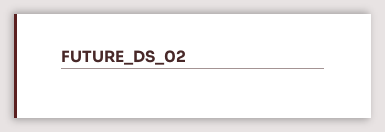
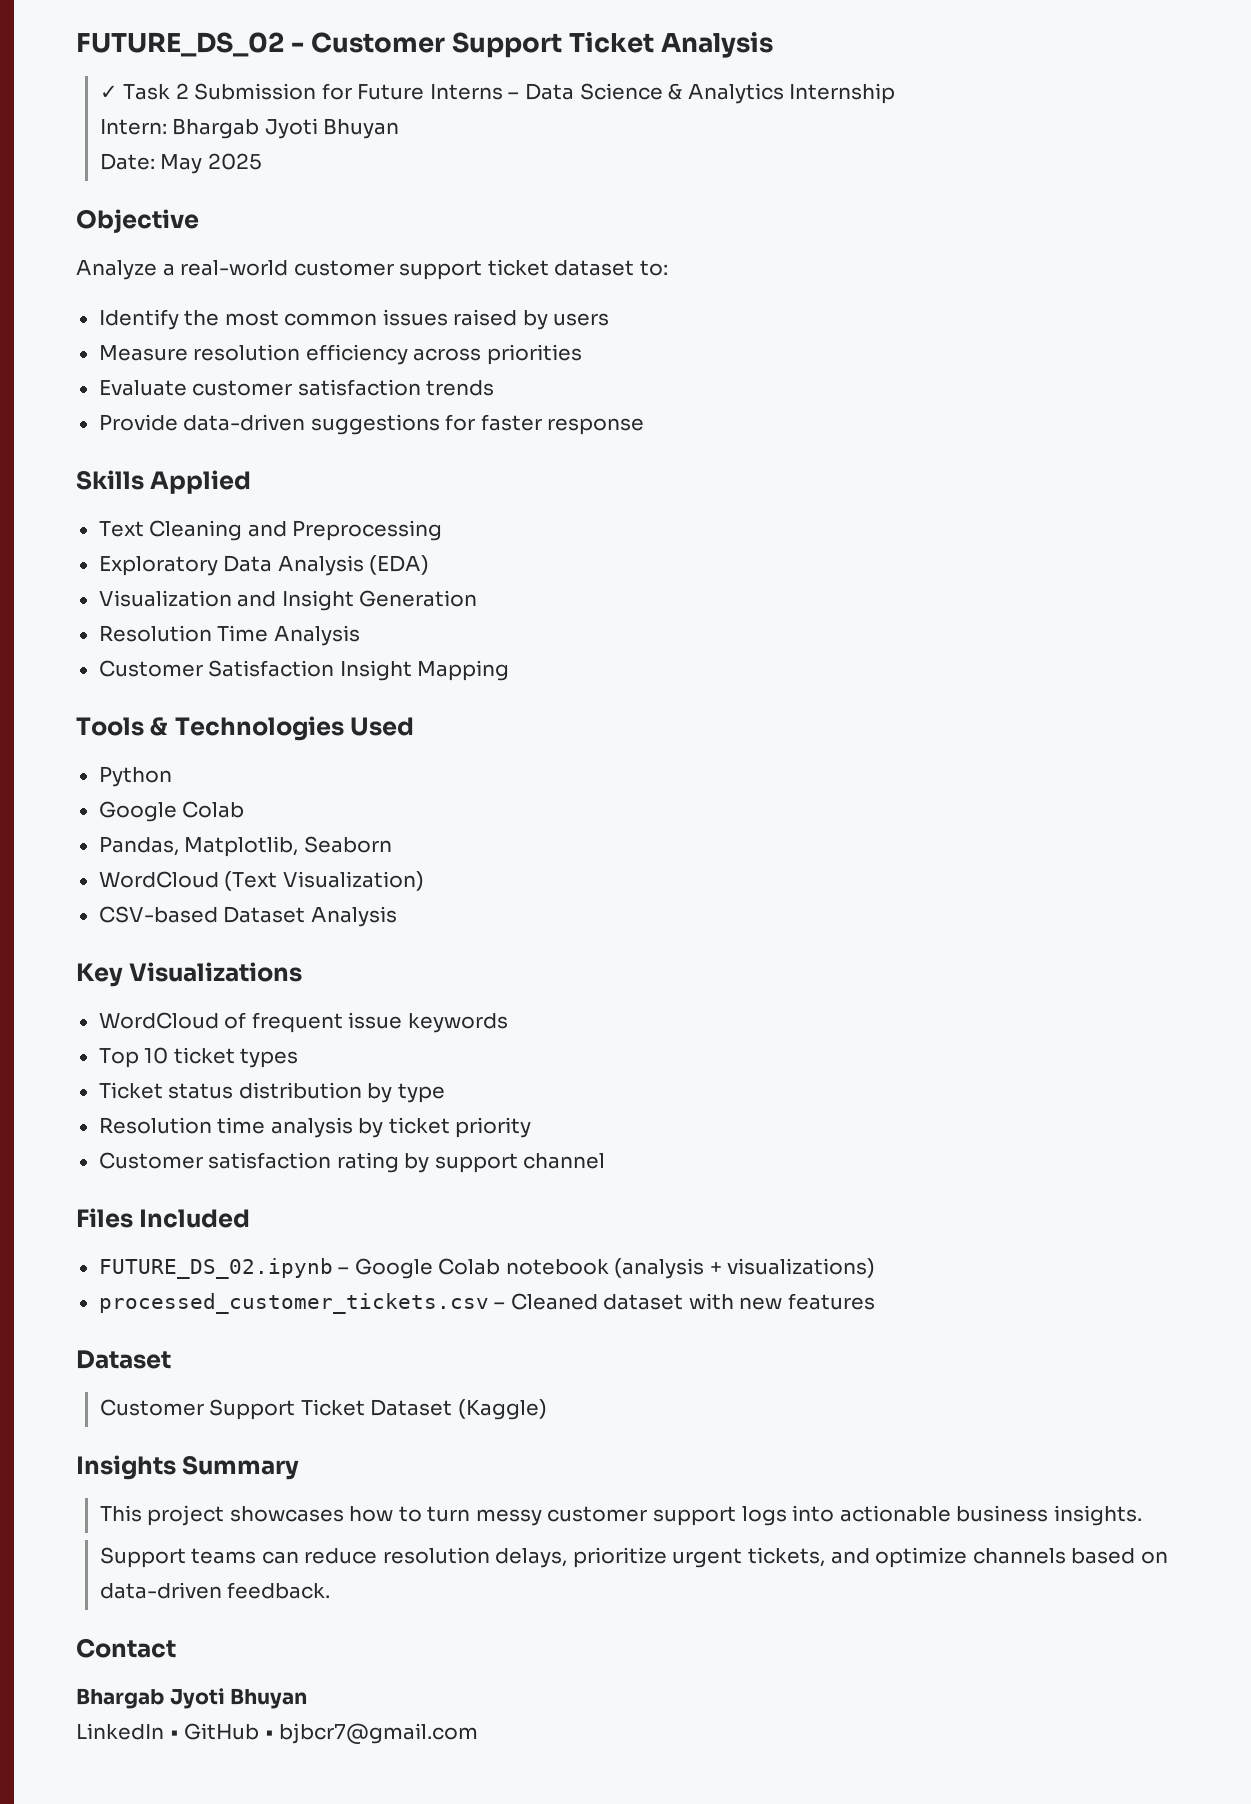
(186, 57) none -> [291,32,774,58] [99,83,896,104] [99,118,400,139] [99,153,262,174] [76,209,199,233] [76,259,668,280] [98,309,610,330] [98,344,582,365] [98,379,495,396] [98,414,645,435] [76,470,252,494] [98,520,443,541] [98,555,430,576] [98,590,478,611] [98,625,360,646] [98,660,510,681] [76,716,415,741] [98,766,172,787] [98,801,245,822] [98,836,392,857] [98,871,424,891] [98,906,397,927] [76,962,303,987] [98,1012,508,1033] [98,1047,299,1068] [98,1082,445,1103] [98,1117,532,1138] [98,1152,606,1173] [76,1208,251,1228] [98,1258,876,1279] [98,1293,875,1314] [76,1350,171,1369] [99,1399,547,1420] [76,1455,300,1480] [99,1505,1142,1526] [99,1547,1168,1568] [99,1582,331,1599] [76,1638,176,1658] [76,1688,308,1709] [76,1723,479,1744] - Customer Support Ticket Analysis // ✓ Task 2 Submission for Future Interns – Data Science & Analytics Internship // Intern: Bhargab Jyoti Bhuyan // Date: May 2025 // Objective // Analyze a real-world customer support ticket dataset to: // Identify the most common issues raised by users // Measure resolution efficiency across priorities // Evaluate customer satisfaction trends // Provide data-driven suggestions for faster response // Skills Applied // Text Cleaning and Preprocessing // Exploratory Data Analysis (EDA) // Visualization and Insight Generation // Resolution Time Analysis // Customer Satisfaction Insight Mapping // Tools & Technologies Used // Python // Google Colab // Pandas, Matplotlib, Seaborn // WordCloud (Text Visualization) // CSV-based Dataset Analysis // Key Visualizations // WordCloud of frequent issue keywords // Top 10 ticket types // Ticket status distribution by type // Resolution time analysis by ticket priority // Customer satisfaction rating by support channel // Files Included // FUTURE_DS_02.ipynb – Google Colab notebook (analysis + visualizations) // processed_customer_tickets.csv – Cleaned dataset with new features // Dataset // Customer Support Ticket Dataset (Kaggle) // Insights Summary // This project showcases how to turn messy customer support logs into actionable business insights. // Support teams can reduce resolution delays, prioritize urgent tickets, and optimize channels based on data-driven feedback. // Contact // Bhargab Jyoti Bhuyan // LinkedIn • GitHub • bjbcr7@gmail.com

